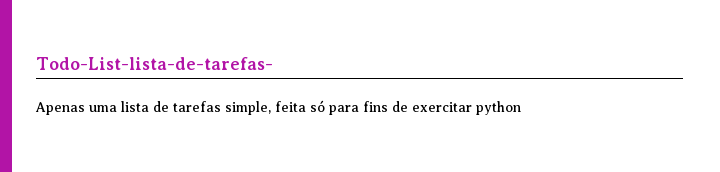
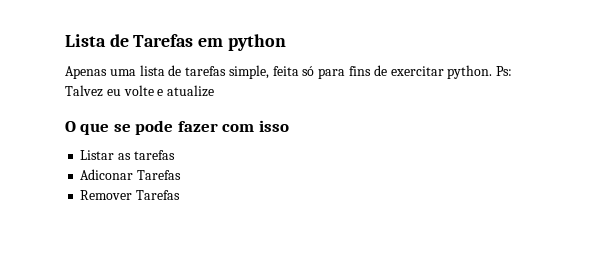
[36,57,273,70] Todo-List-lista-de-tarefas- -> [65,34,286,51] Lista de Tarefas em python
[476,101,521,115] python -> [447,65,513,79] [65,85,215,97] [65,120,289,135] [80,150,175,160] [80,169,182,180] [80,190,181,200] python. Ps: Talvez eu volte e atualize // O que se pode fazer com isso // Listar as tarefas // Adiconar Tarefas // Remover Tarefas

